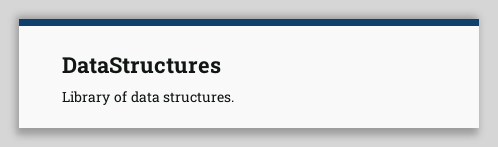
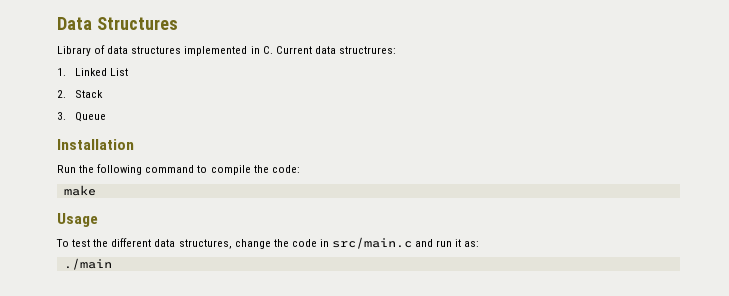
[62,57,221,74] DataStructures -> [57,17,178,30] Data Structures
[163,92,235,103] structures. -> [131,46,396,56] [57,68,128,76] [57,90,103,98] [57,112,106,122] [57,139,134,150] [57,164,300,175] [63,185,96,196] [57,213,98,227] [56,237,480,249] [63,258,112,270] structures implemented in C. Current data structrures: // 1. Linked List // 2. Stack // 3. Queue // Installation // Run the following command to compile the code: // make // Usage // To test the different data structures, change the code in src/main.c and run it as: // ./main

